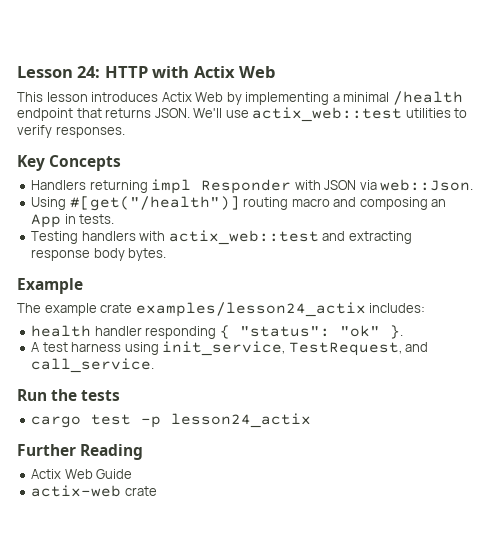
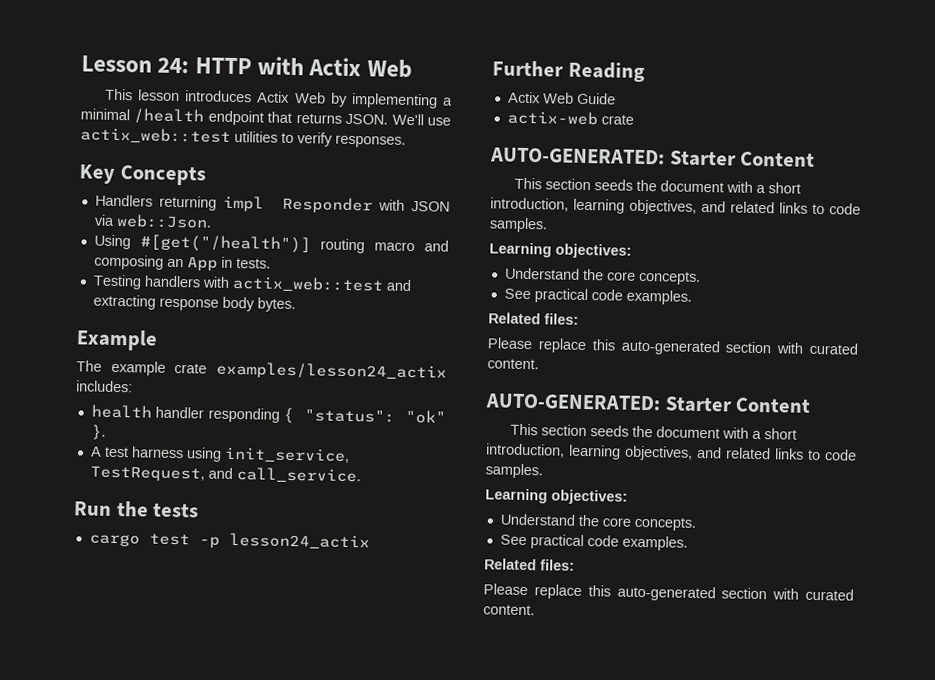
(157, 491) none -> [490,147,816,167] [514,177,802,194] [490,197,861,215] [489,217,548,233] [489,242,632,259] [504,267,701,285] [503,288,692,305] [488,312,579,325] [487,337,858,356] [487,358,539,370] [485,393,812,413] [510,423,798,440] [486,443,857,461] [485,463,543,479] [485,488,628,505] [499,513,696,531] [499,534,688,551] [484,558,575,571] [483,583,854,602] [483,604,535,616] // AUTO-GENERATED: Starter Content // This section seeds the document with a short introduction, learning objectives, and related links to code samples. // Learning objectives: // Understand the core concepts. // See practical code examples. // Related files: // Please replace this auto-generated section with curated content. // AUTO-GENERATED: Starter Content // This section seeds the document with a short introduction, learning objectives, and related links to code samples. // Learning objectives: // Understand the core concepts. // See practical code examples. // Related files: // Please replace this auto-generated section with curated content.

